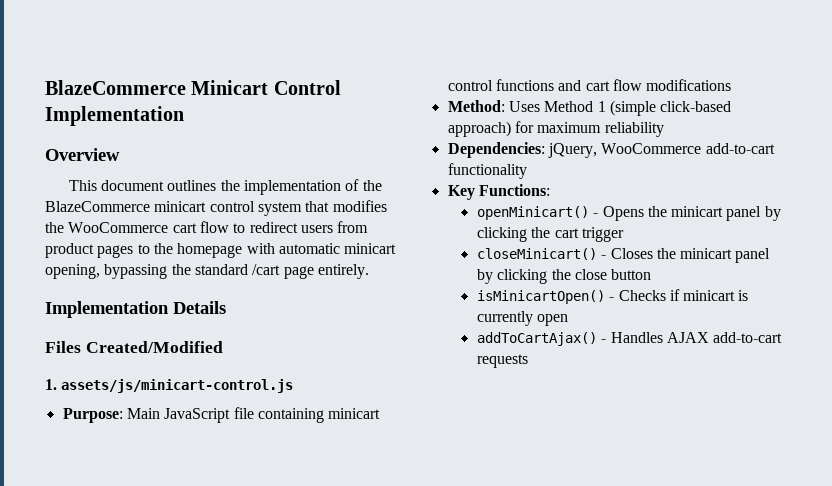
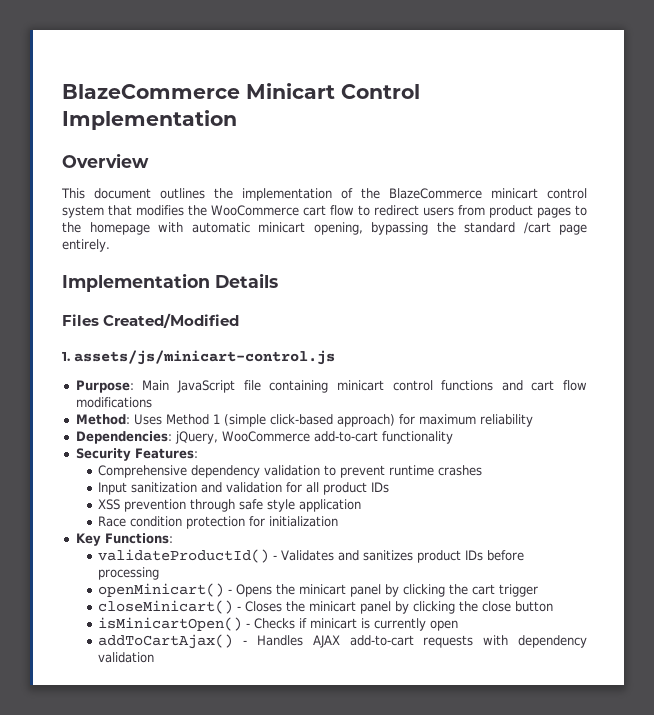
[447,184,550,200] Key Functions: -> [75,448,198,461] [98,465,483,478] [98,482,390,495] [98,499,362,512] [98,516,339,529] [75,533,173,546] [98,549,525,563] [98,567,160,580] Security Features: // Comprehensive dependency validation to prevent runtime crashes // Input sanitization and validation for all product IDs // XSS prevention through safe style application // Race condition protection for initialization // Key Functions: // validateProductId() - Validates and sanitizes product IDs before processing
(528, 361) none -> [483,635,588,648] [98,652,155,663] with dependency validation

